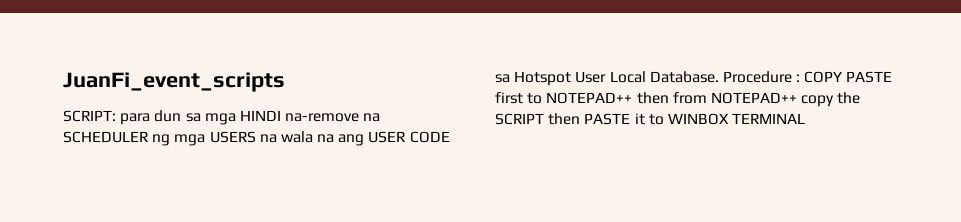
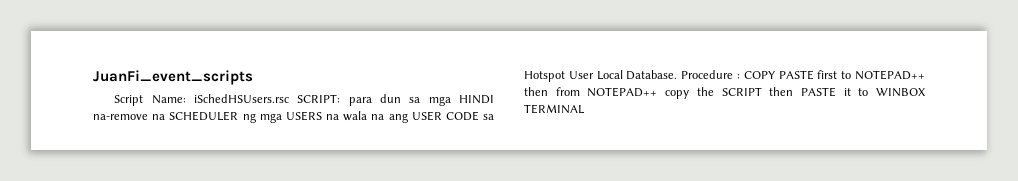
(285, 82) none -> [114,94,289,106] Script Name: iSchedHSUsers.rsc

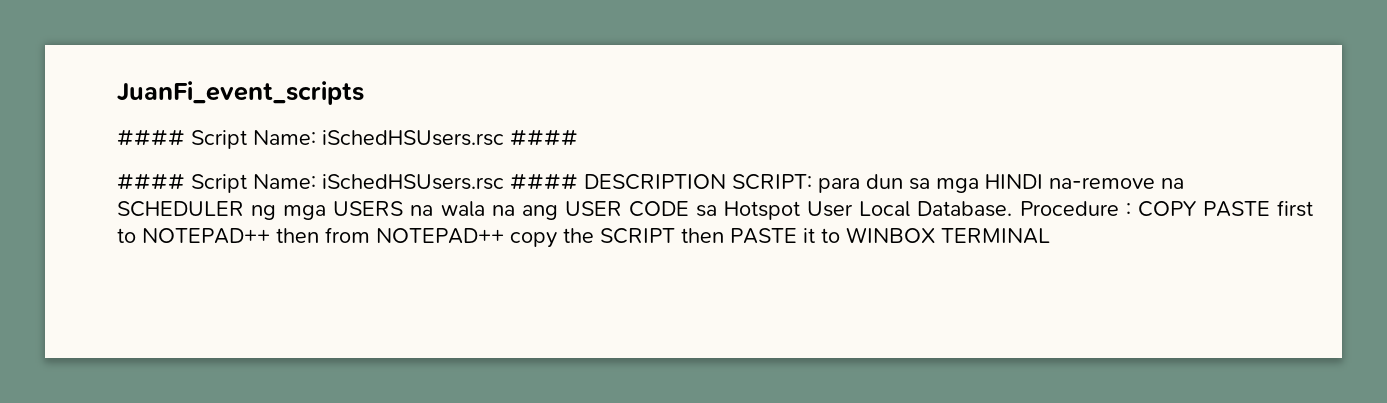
[114,94,289,106] Script Name: iSchedHSUsers.rsc -> [117,129,578,149] [117,173,726,193] #### Script Name: iSchedHSUsers.rsc #### // #### Script Name: iSchedHSUsers.rsc #### DESCRIPTION

